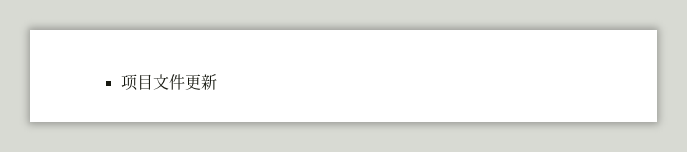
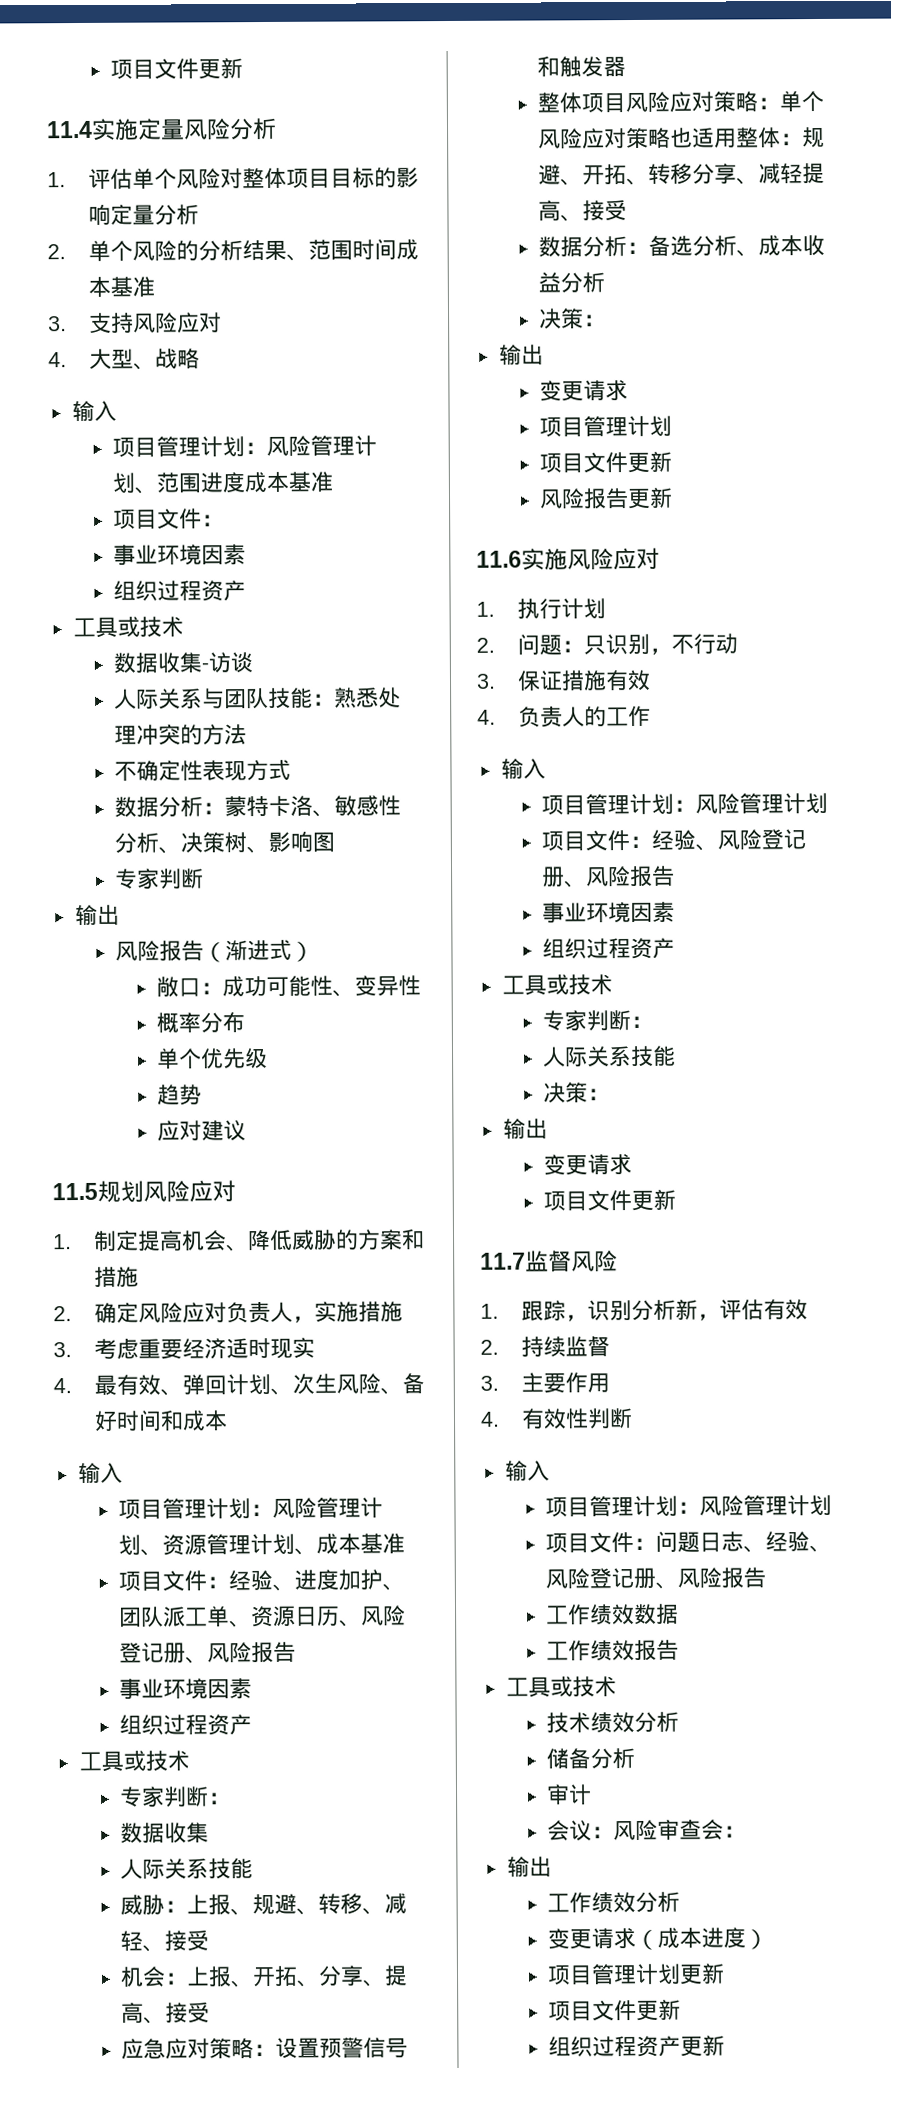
[120,74,217,91] 项目文件更新 -> [110,58,244,80] [46,117,277,141] [47,167,419,190] [87,203,199,226] [47,238,419,262] [87,276,155,297] [48,312,222,334] [48,348,200,370] [71,400,117,422] [112,435,378,458] [112,471,334,494] [113,508,225,530] [113,544,247,566] [113,580,247,602] [72,616,184,638] [113,652,254,674] [114,687,402,710] [114,723,248,745] [114,759,292,782] [114,795,402,818] [114,830,336,854] [115,868,205,890] [74,904,120,926] [115,939,315,963] [156,975,422,998] [156,1012,246,1033] [156,1047,269,1070] [157,1084,203,1106] [157,1120,247,1142] [52,1180,236,1203] [52,1229,425,1252] [93,1266,139,1287] [53,1301,403,1324] [53,1337,315,1360] [53,1373,425,1396] [93,1409,228,1432] [77,1462,123,1484] [118,1497,384,1520] [118,1533,406,1556] [118,1569,406,1592] [119,1605,407,1628] [119,1641,297,1664] [119,1678,253,1700] [119,1714,253,1736] [78,1750,190,1772] [119,1786,232,1808] [120,1822,210,1844] [120,1858,254,1880] [120,1893,408,1916] [120,1930,210,1952] [120,1965,409,1988] [121,2002,211,2024] [121,2037,409,2060] [537,56,627,78] [537,90,825,114] [538,126,826,150] [538,162,826,186] [538,200,628,222] [538,234,826,258] [538,271,606,293] [538,308,607,329] [498,344,544,365] [539,380,629,402] [539,415,673,438] [539,451,673,474] [539,487,674,510] [476,547,660,571] [476,598,606,620] [476,633,738,656] [476,669,651,692] [477,705,651,728] [500,758,546,779] [541,792,829,816] [541,829,807,852] [542,865,676,888] [542,901,676,924] [542,937,676,960] [501,974,613,996] [542,1010,654,1032] [542,1045,677,1068] [543,1082,611,1103] [502,1118,548,1139] [543,1154,633,1176] [543,1189,677,1212] [480,1250,618,1273] [480,1299,808,1322] [480,1336,610,1358] [480,1372,610,1394] [480,1408,633,1430] [504,1460,550,1481] [545,1494,833,1518] [545,1530,833,1554] [545,1567,767,1590] [546,1603,680,1626] [546,1639,680,1662] [505,1676,617,1698] [546,1711,680,1734] [546,1748,636,1770] [546,1784,593,1806] [547,1819,747,1842] [506,1856,552,1877] [547,1891,681,1914] [547,1927,769,1951] [547,1963,726,1986] [548,1999,682,2022] [548,2035,726,2058] 项目文件更新 // 11.4实施定量风险分析 // 1.评估单个风险对整体项目目标的影响定量分析 // 2.单个风险的分析结果、范围时间成本基准 // 3.支持风险应对 // 4.大型、战略 // 输入 // 项目管理计划：风险管理计划、范围进度成本基准 // 项目文件： // 事业环境因素 // 组织过程资产 // 工具或技术 // 数据收集-访谈 // 人际关系与团队技能：熟悉处理冲突的方法 // 不确定性表现方式 // 数据分析：蒙特卡洛、敏感性分析、决策树、影响图 // 专家判断 // 输出 // 风险报告（渐进式） // 敞口：成功可能性、变异性 // 概率分布 // 单个优先级 // 趋势 // 应对建议 // 11.5规划风险应对 // 1.制定提高机会、降低威胁的方案和措施 // 2.确定风险应对负责人，实施措施 // 3.考虑重要经济适时现实 // 4.最有效、弹回计划、次生风险、备好时间和成本 // 输入 // 项目管理计划：风险管理计划、资源管理计划、成本基准 // 项目文件：经验、进度加护、团队派工单、资源日历、风险登记册、风险报告 // 事业环境因素 // 组织过程资产 // 工具或技术 // 专家判断： // 数据收集 // 人际关系技能 // 威胁：上报、规避、转移、减轻、接受 // 机会：上报、开拓、分享、提高、接受 // 应急应对策略：设置预警信号和触发器 // 整体项目风险应对策略：单个风险应对策略也适用整体：规避、开拓、转移分享、减轻提高、接受 // 数据分析：备选分析、成本收益分析 // 决策： // 输出 // 变更请求 // 项目管理计划 // 项目文件更新 // 风险报告更新 // 11.6实施风险应对 // 1.执行计划 // 2.问题：只识别，不行动 // 3.保证措施有效 // 4.负责人的工作 // 输入 // 项目管理计划：风险管理计划 // 项目文件：经验、风险登记册、风险报告 // 事业环境因素 // 组织过程资产 // 工具或技术 // 专家判断： // 人际关系技能 // 决策： // 输出 // 变更请求 // 项目文件更新 // 11.7监督风险 // 1.跟踪，识别分析新，评估有效 // 2.持续监督 // 3.主要作用 // 4.有效性判断 // 输入 // 项目管理计划：风险管理计划 // 项目文件：问题日志、经验、风险登记册、风险报告 // 工作绩效数据 // 工作绩效报告 // 工具或技术 // 技术绩效分析 // 储备分析 // 审计 // 会议：风险审查会： // 输出 // 工作绩效分析 // 变更请求（成本进度） // 项目管理计划更新 // 项目文件更新 // 组织过程资产更新

